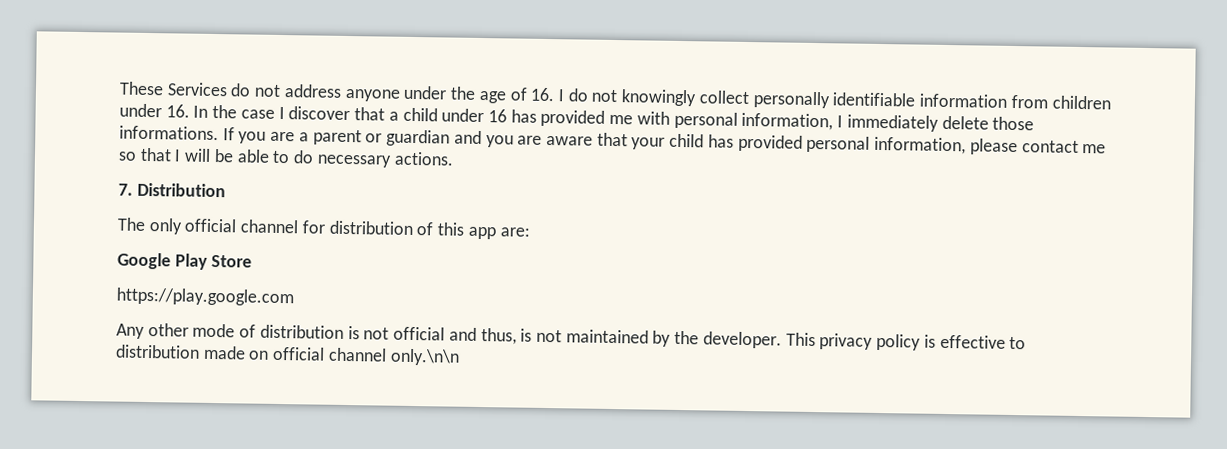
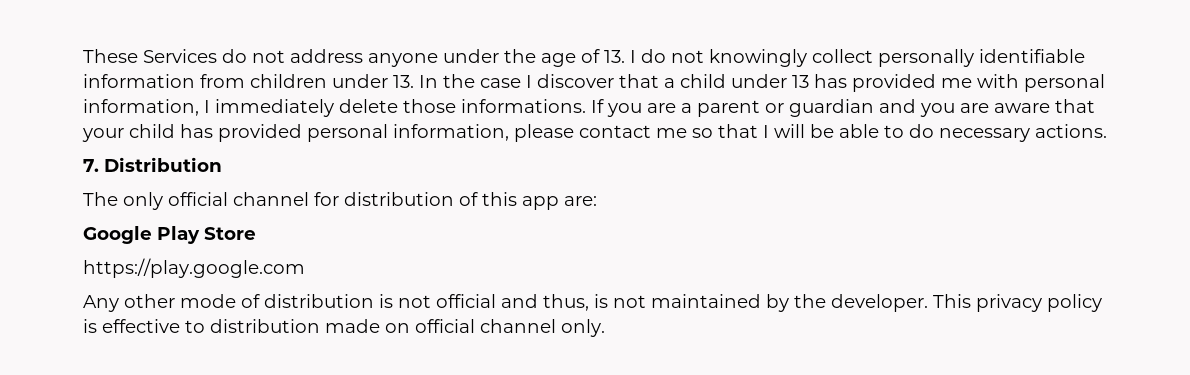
[530,87,556,102] 16. -> [604,50,625,63] 13.
[165,104,190,118] 16. -> [393,75,414,88] 13.
[487,109,507,123] 16 -> [792,75,809,88] 13
[389,348,460,366] only.\n\n -> [561,319,605,337] only.

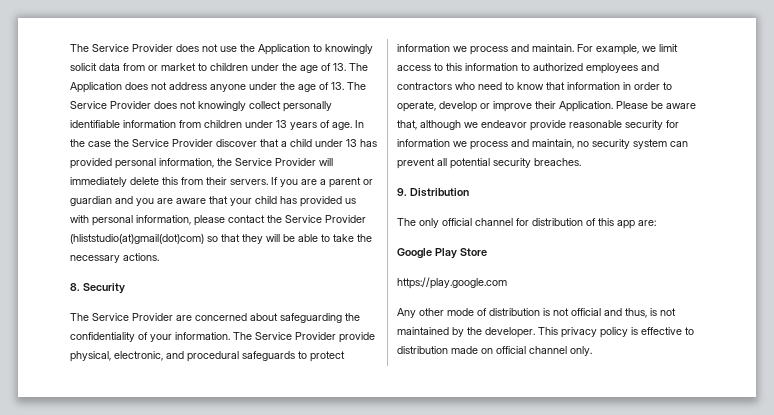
[83,49,247,63] These Services do -> [70,44,373,55] [70,63,368,73] [70,82,148,93] The Service Provider does not use the Application to knowingly solicit data from or market to children under the age of 13. The Application does
[630,49,666,63] I do -> [347,82,366,90] [70,101,177,109] The Service Provider does
[393,74,532,88] 13. In the case I -> [276,120,364,130] [70,139,213,147] 13 years of age. In the case the Service Provider
[941,74,1105,92] [83,99,586,117] me with personal information, I immediately delete those informations. -> [115,158,333,169] [70,177,268,187] personal information, the Service Provider will immediately delete this from their servers.
(302, 133) none -> [345,198,356,204] [70,215,89,223] us with
[656,128,687,138] me -> [267,215,366,223] [70,234,204,244] the Service Provider (hliststudio(at)gmail(dot)com)
[763,125,769,138] I -> [242,234,263,244] they
[909,124,934,138] do -> [333,234,372,242] take the
[83,159,99,172] 7. -> [70,283,125,294] [70,313,360,323] [70,332,375,343] [70,351,345,362] [397,44,678,55] [397,63,659,74] [397,82,672,90] [397,101,696,112] [397,120,679,131] [397,139,688,150] [397,158,581,169] [397,188,407,196] 8. Security // The Service Provider are concerned about safeguarding the confidentiality of your information. The Service Provider provide physical, electronic, and procedural safeguards to protect information we process and maintain. For example, we limit access to this information to authorized employees and contractors who need to know that information in order to operate, develop or improve their Application. Please be aware that, although we endeavor provide reasonable security for information we process and maintain, no security system can prevent all potential security breaches. // 9.

